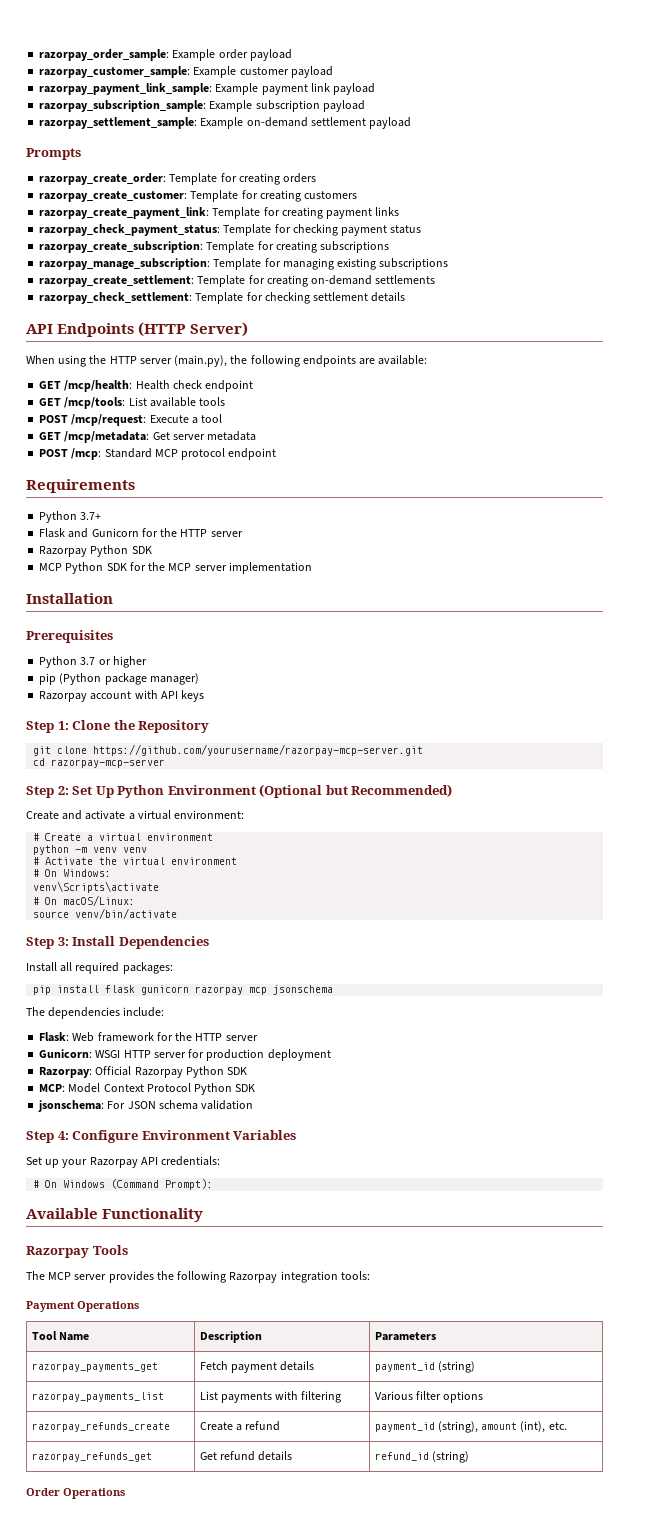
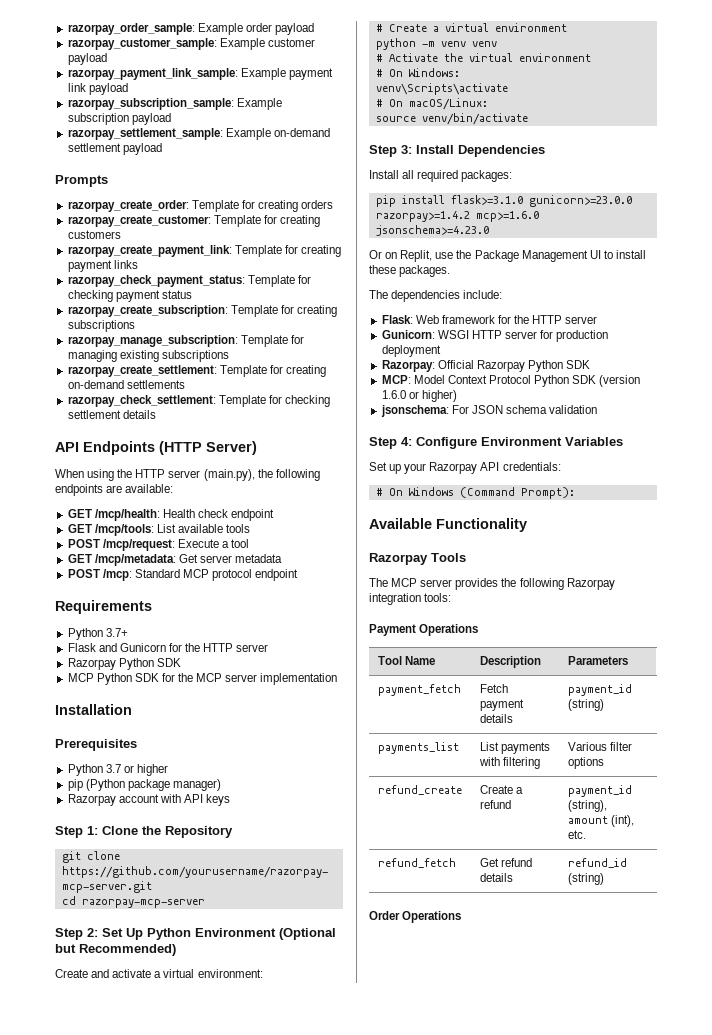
[105,985,334,995] flask gunicorn razorpay mcp jsonschema -> [450,195,632,207] [375,211,539,222] [375,225,489,236] [369,250,646,262] [369,265,451,277] flask>=3.1.0 gunicorn>=23.0.0 razorpay>=1.4.2 mcp>=1.6.0 jsonschema>=4.23.0 // Or on Replit, use the Package Management UI to install these packages.
(256, 1088) none -> [599,375,641,387] [381,390,457,402] (version 1.6.0 or higher)
[31,1362,158,1372] razorpay_payments_get -> [377,684,461,696] payment_fetch
[31,1392,164,1402] razorpay_payments_list -> [377,742,459,754] payments_list
[31,1422,170,1432] razorpay_refunds_create -> [377,785,462,795] refund_create
[31,1452,152,1462] razorpay_refunds_get -> [377,858,456,868] refund_fetch

